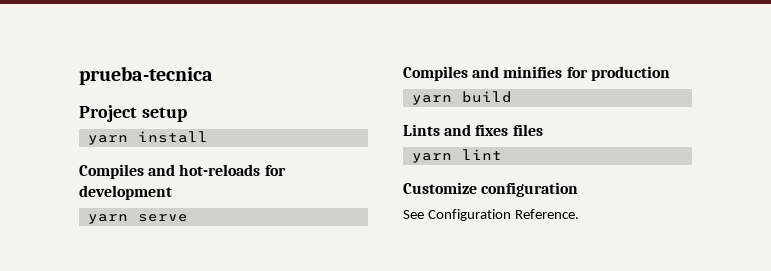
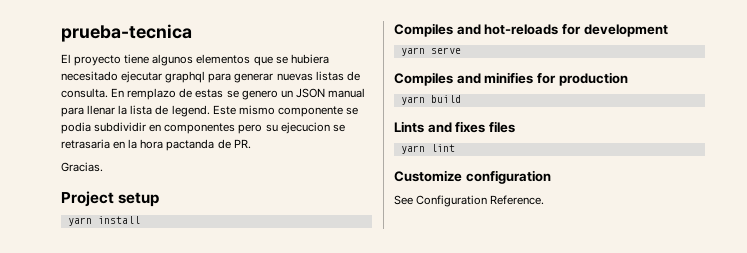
(213, 75) none -> [61,54,329,66] [61,71,360,83] [61,88,365,100] [61,105,358,117] [61,122,345,134] [61,139,251,151] [61,162,103,172] // El proyecto tiene algunos elementos que se hubiera necesitado ejecutar graphql para generar nuevas listas de consulta. En remplazo de estas se genero un JSON manual para llenar la lista de legend. Este mismo componente se podia subdividir en componentes pero su ejecucion se retrasaria en la hora pactanda de PR. // Gracias.

